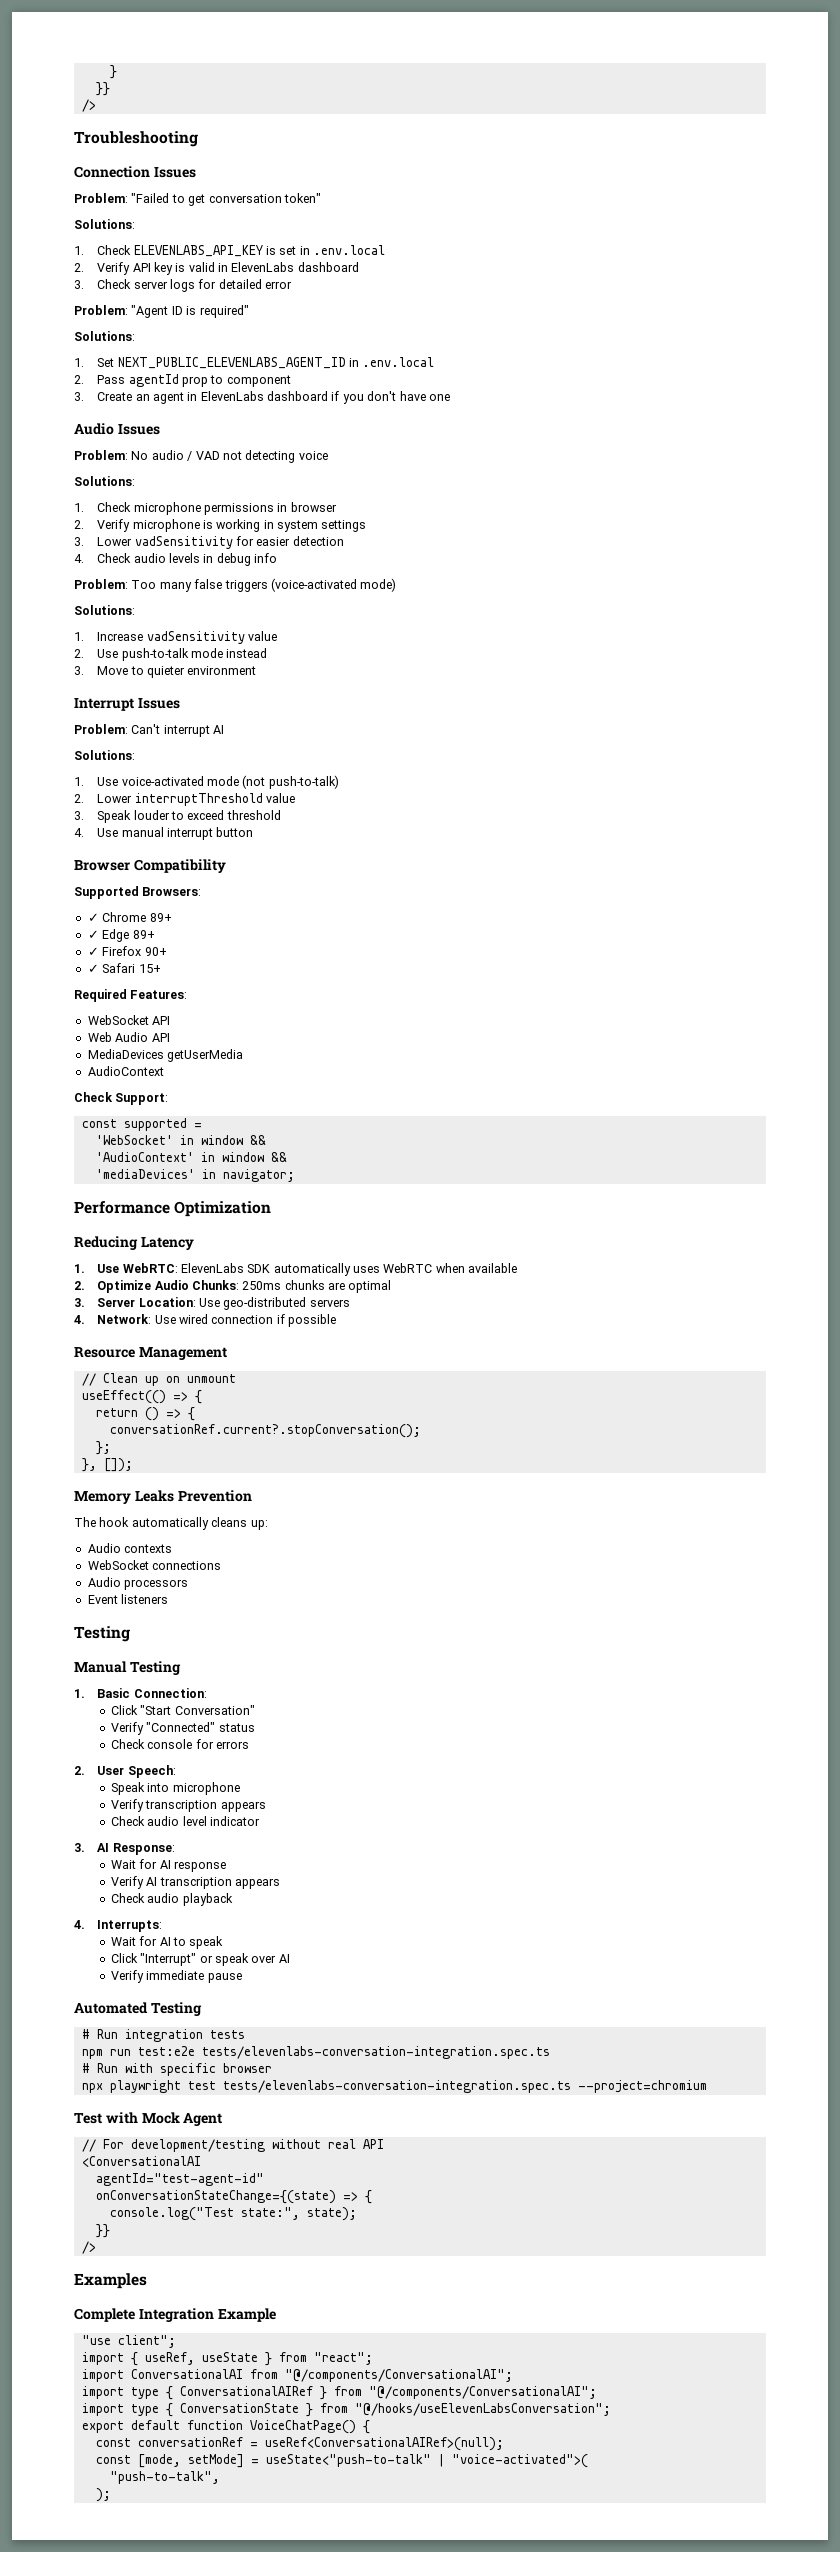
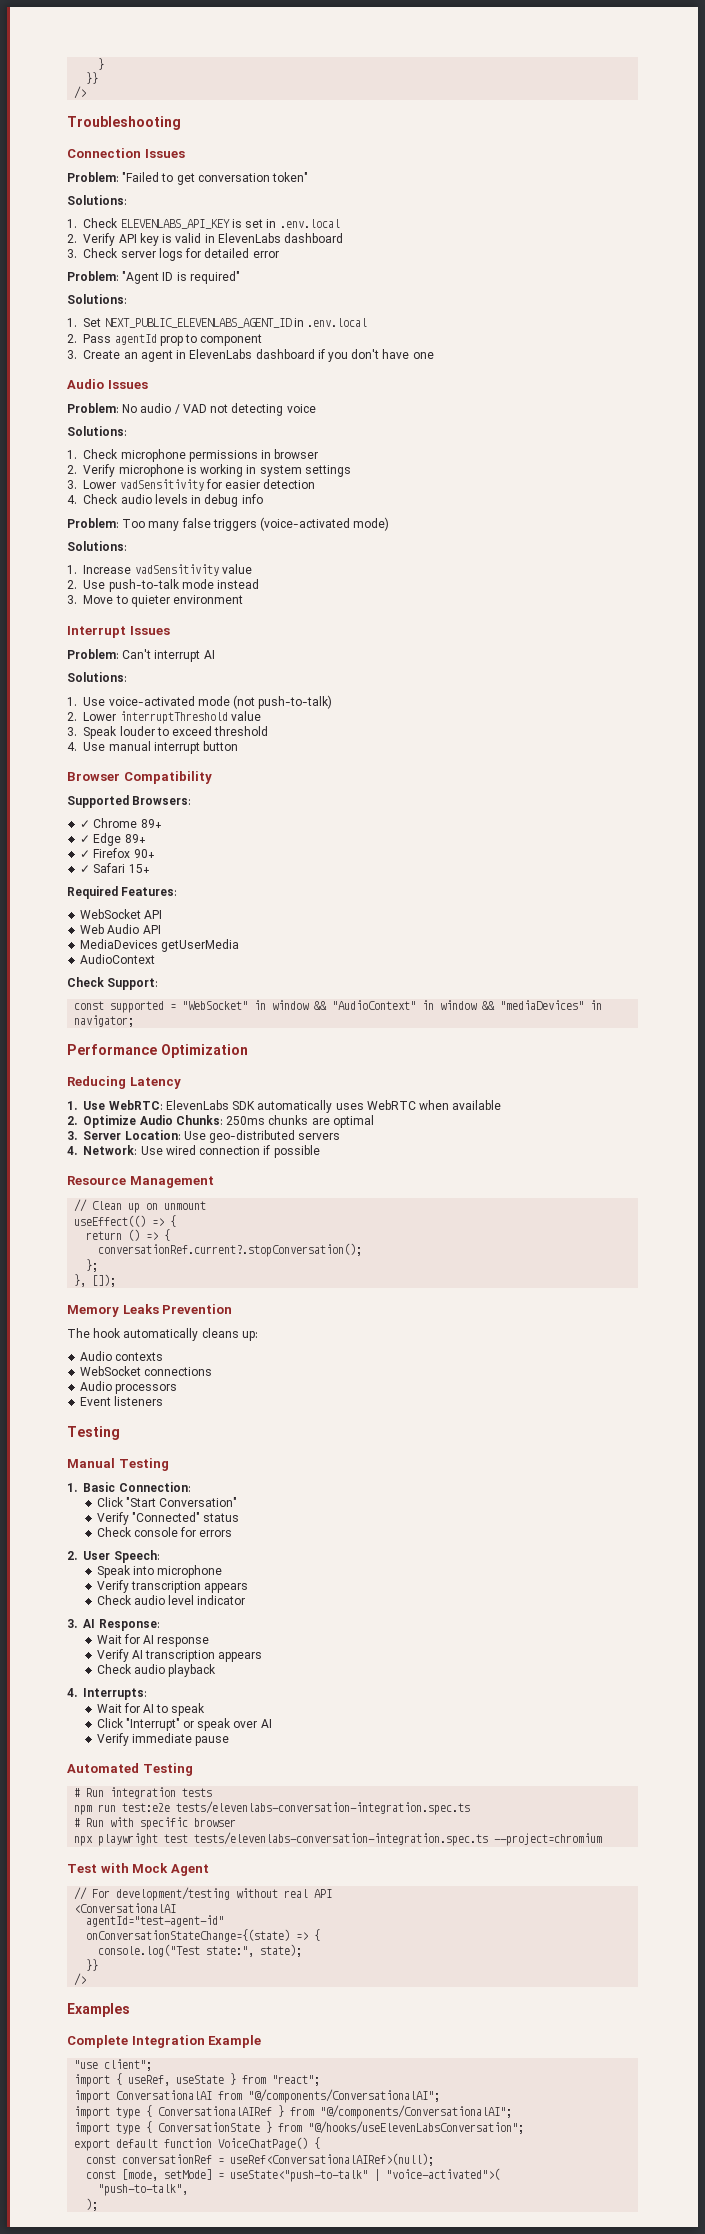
[95,1135,266,1145] [95,1152,287,1162] [95,1169,195,1179] // 'WebSocket' in window && // 'AudioContext' in window && // 'mediaDevices' -> [182,1000,585,1010] "WebSocket" in window && "AudioContext" in window && "mediaDevices"

